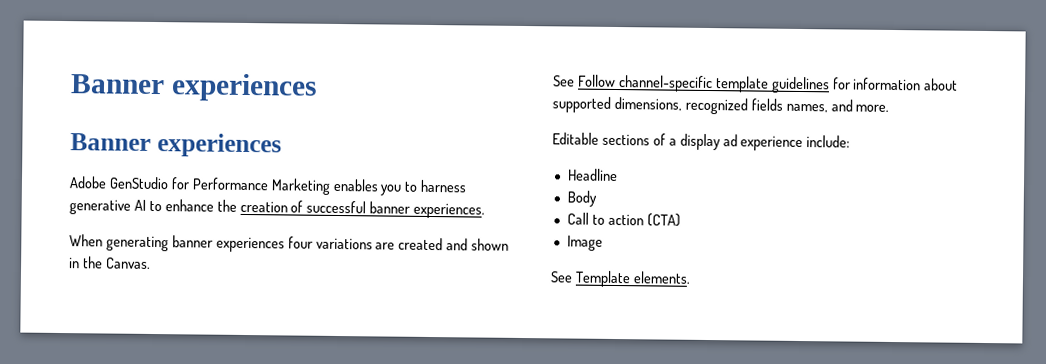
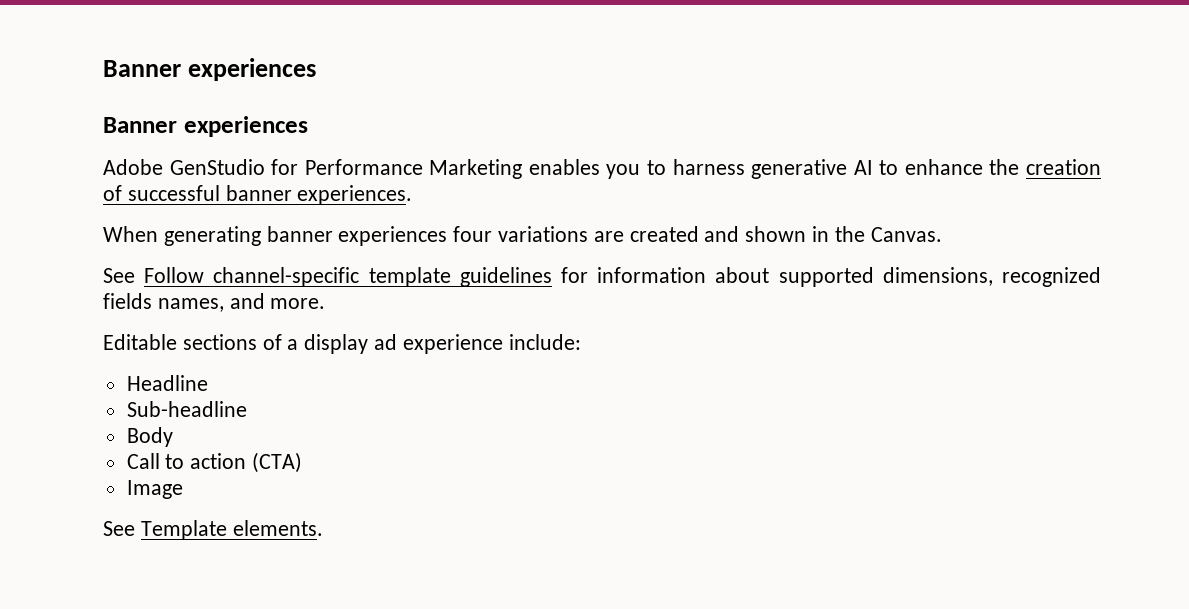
(618, 175) none -> [126,401,247,417] // Sub-headline

